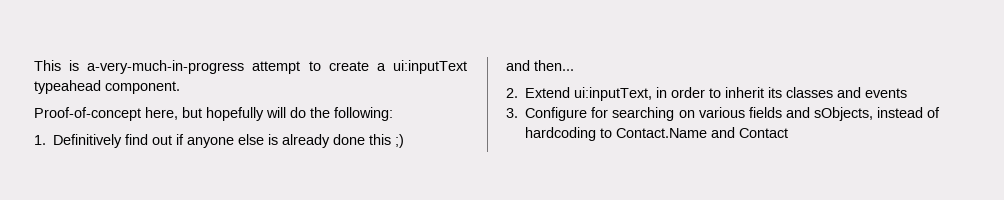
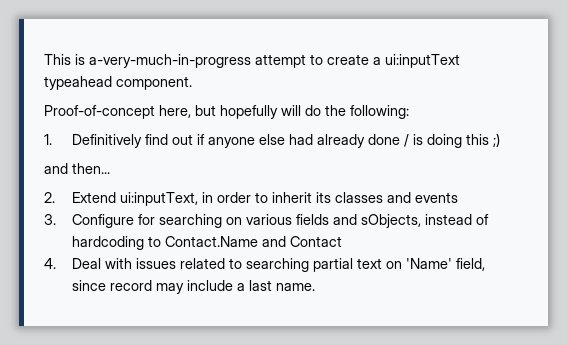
[268,134,279,145] is -> [289,134,314,145] had
(366, 139) none -> [404,134,463,148] / is doing
(789, 133) none -> [44,258,486,272] [72,280,316,294] // 4. Deal with issues related to searching partial text on 'Name' field, since record may include a last name.

